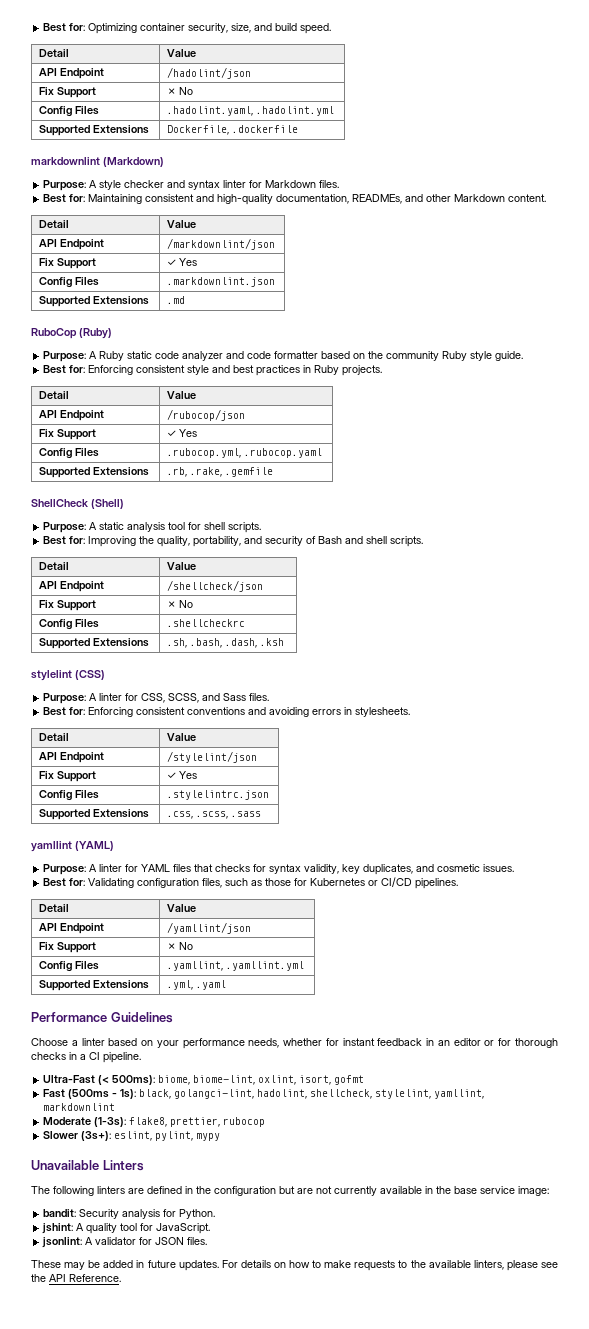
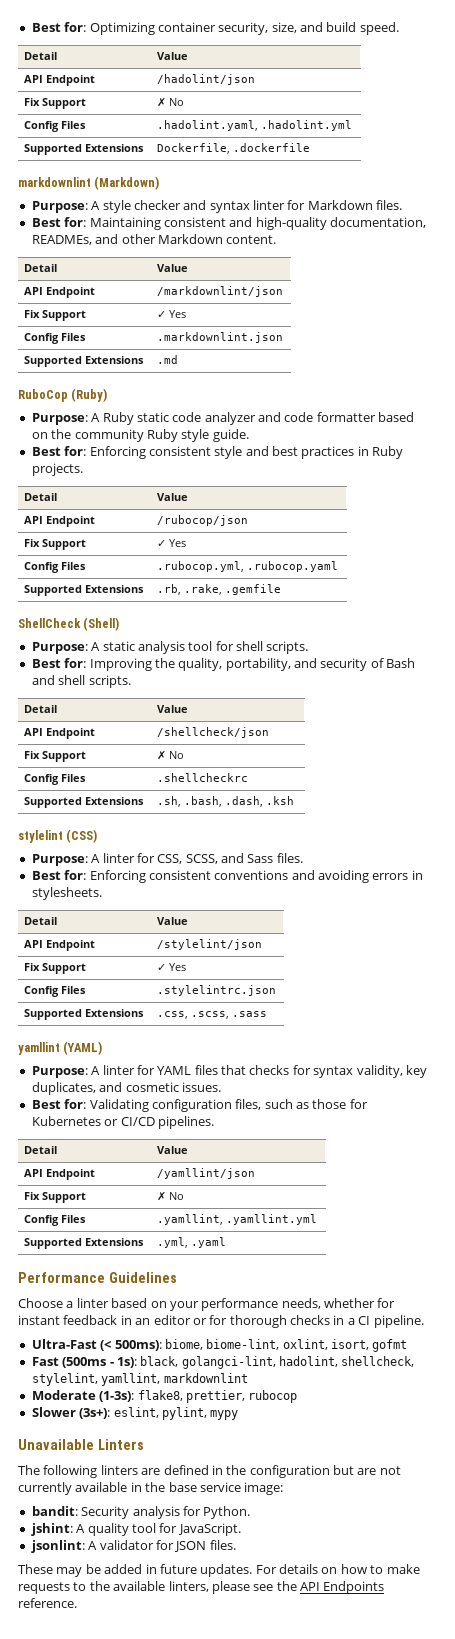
[69,1274,121,1282] Reference. -> [323,1581,385,1594] [18,1598,77,1608] Endpoints reference.

